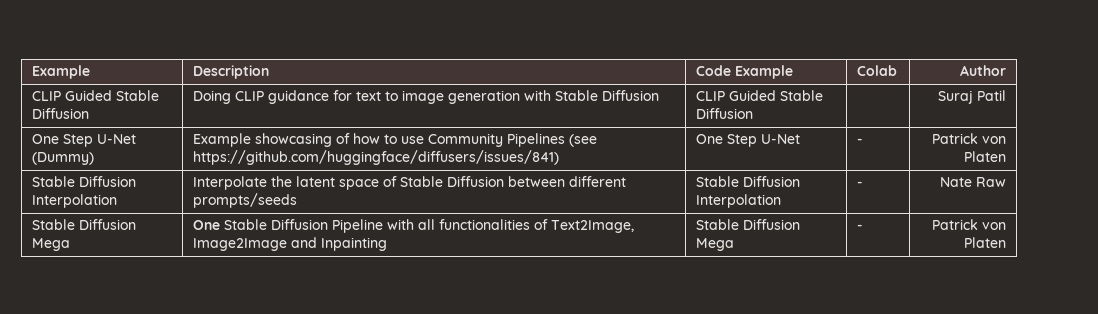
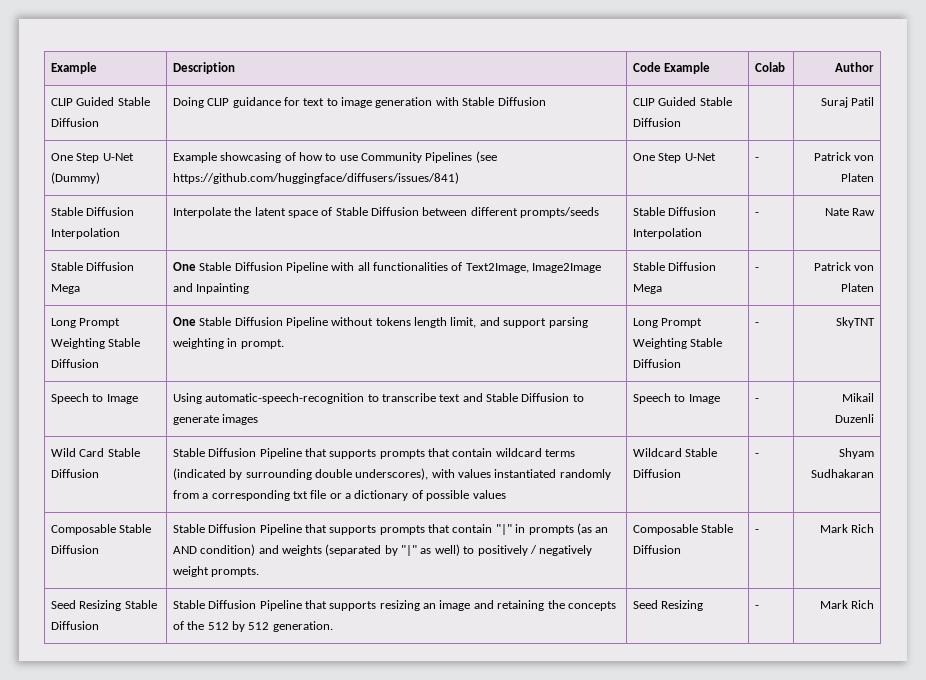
(1007, 242) none -> [50,318,121,328] [50,338,141,349] [50,359,99,368] [172,317,588,328] [172,338,284,349] [632,318,703,328] [632,338,723,349] [632,359,681,368] [754,322,759,326] [836,317,876,328] [50,393,138,404] [172,393,584,404] [172,414,259,425] [632,393,720,404] [754,398,759,402] [842,393,875,402] [835,414,875,423] [50,448,140,457] [50,469,99,478] [172,448,576,459] [172,468,611,480] [172,490,506,501] [632,448,718,457] [632,469,681,478] [754,453,759,457] [839,448,875,459] [811,469,875,478] [50,524,152,535] [50,545,99,554] [172,523,609,535] [172,544,593,556] [172,566,260,577] [632,524,734,535] [632,545,681,554] [754,529,759,533] [819,524,875,533] [50,600,157,611] [50,621,99,630] [172,600,616,611] [172,621,333,632] [632,600,704,611] [754,605,759,609] [819,600,875,609] // Long Prompt Weighting Stable Diffusion | One Stable Diffusion Pipeline without tokens length limit, and support parsing weighting in prompt. | Long Prompt Weighting Stable Diffusion | - | SkyTNT // Speech to Image | Using automatic-speech-recognition to transcribe text and Stable Diffusion to generate images | Speech to Image | - | Mikail Duzenli // Wild Card Stable Diffusion | Stable Diffusion Pipeline that supports prompts that contain wildcard terms (indicated by surrounding double underscores), with values instantiated randomly from a corresponding txt file or a dictionary of possible values | Wildcard Stable Diffusion | - | Shyam Sudhakaran // Composable Stable Diffusion | Stable Diffusion Pipeline that supports prompts that contain "|" in prompts (as an AND condition) and weights (separated by "|" as well) to positively / negatively weight prompts. | Composable Stable Diffusion | - | Mark Rich // Seed Resizing Stable Diffusion | Stable Diffusion Pipeline that supports resizing an image and retaining the concepts of the 512 by 512 generation. | Seed Resizing | - | Mark Rich

